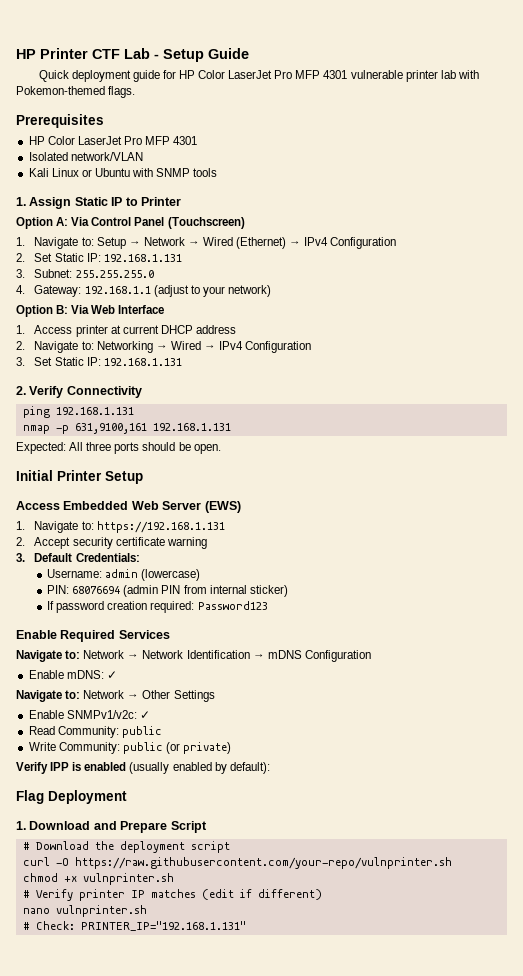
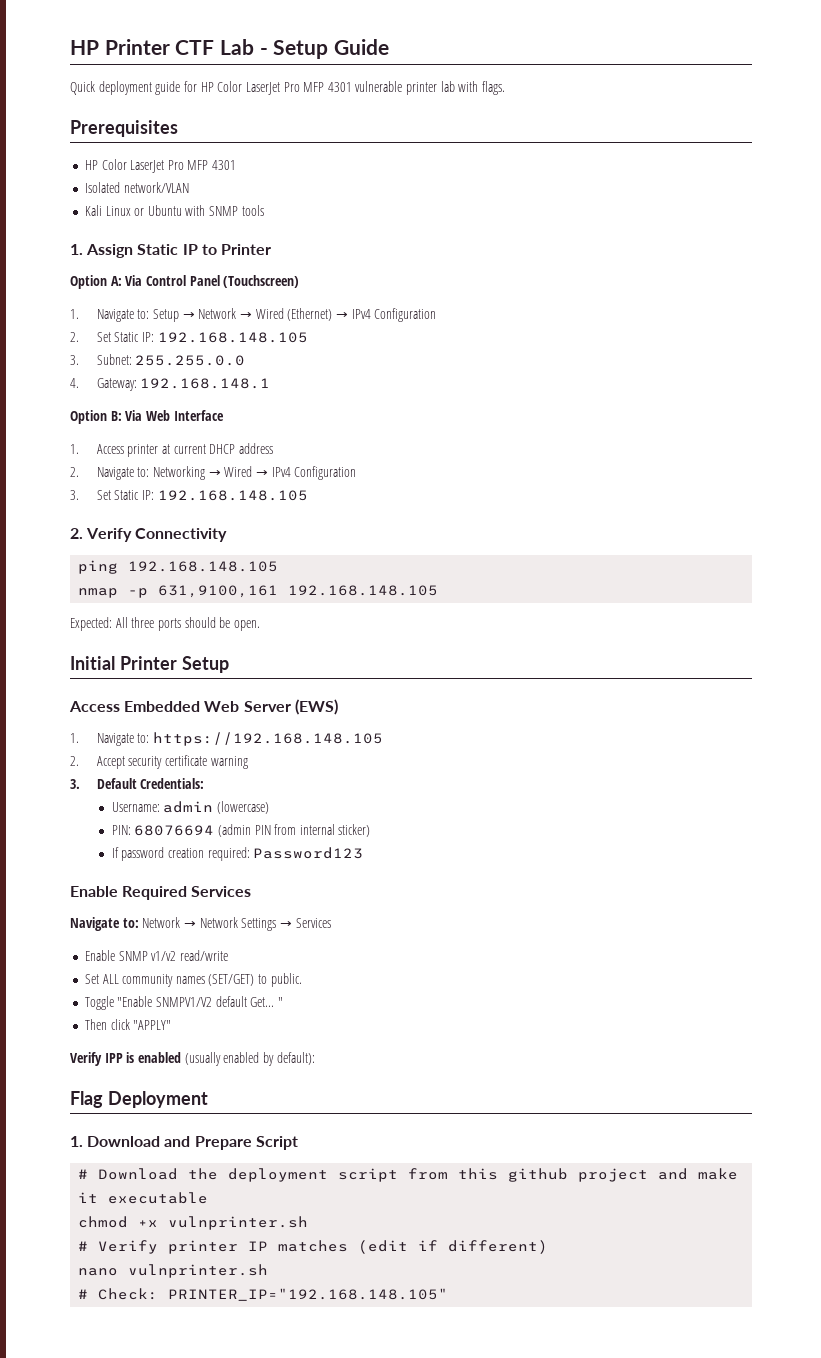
[16,86,105,95] Pokemon-themed -> (479, 86) none
[103,254,182,262] 192.168.1.131 -> [157,332,308,343] 192.168.148.105
[75,270,154,278] 255.255.255.0 -> [135,355,246,366] 255.255.0.0
[84,285,271,297] 192.168.1.1 (adjust to your network) -> [140,378,271,389] 192.168.148.1
[103,358,182,366] 192.168.1.131 -> [157,490,308,501] 192.168.148.105
[55,407,134,415] 192.168.1.131 -> [128,561,279,572] 192.168.148.105
[152,423,231,431] 192.168.1.131 -> [288,585,439,596] 192.168.148.105
[96,521,225,533] https://192.168.1.131 -> [153,732,384,746] https://192.168.148.105
[186,650,371,662] [28,670,117,679] [16,690,215,702] [28,710,150,719] [28,726,162,738] [28,742,232,754] Identification → mDNS Configuration // Enable mDNS: ✓ // Navigate to: Network → Other Settings // Enable SNMPv1/v2c: ✓ // Read Community: public // Write Community: public (or private) -> [241,918,331,931] [84,950,228,961] [84,973,302,987] [84,996,284,1010] [84,1019,172,1030] Settings → Services // Enable SNMP v1/v2 read/write // Set ALL community names (SET/GET) to public. // Toggle "Enable SNMPV1/V2 default Get... " // Then click "APPLY"
[22,857,452,869] // curl -O https://raw.githubusercontent.com/your-repo/vulnprinter.sh -> [408,1168,739,1182] [78,1192,209,1204] from this github project and make it executable
[80,921,246,931] PRINTER_IP="192.168.1.131" -> [168,1288,449,1301] PRINTER_IP="192.168.148.105"

